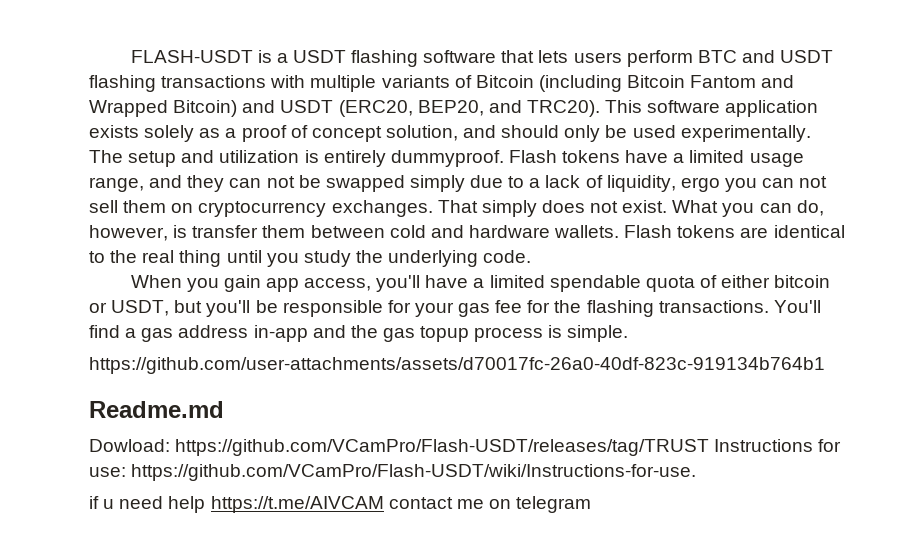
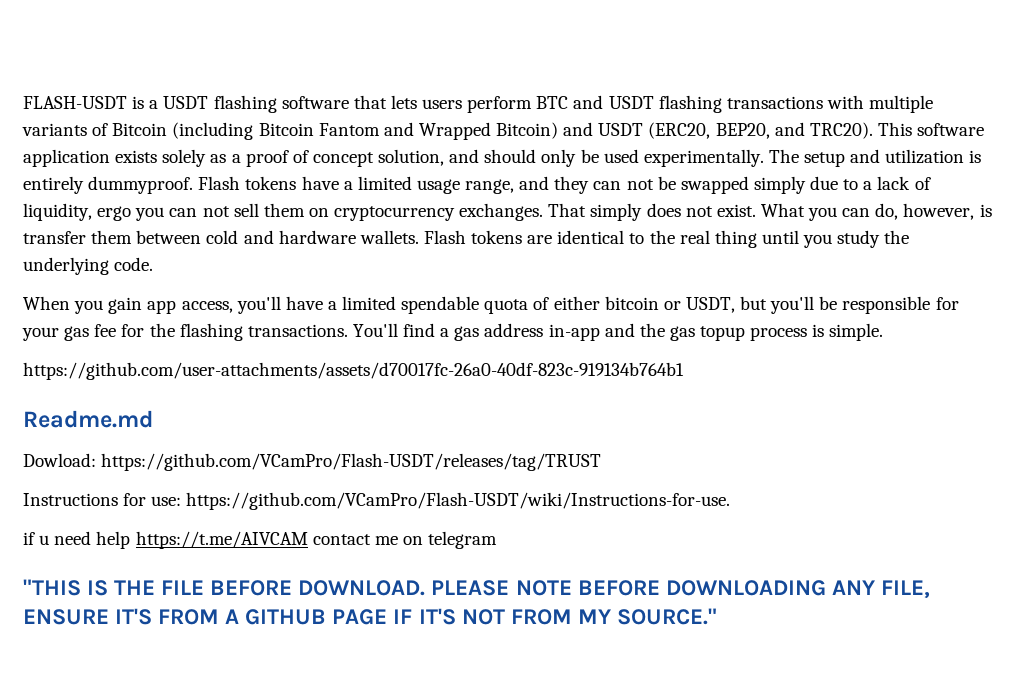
(710, 447) none -> (602, 462) //
(592, 504) none -> [23,579,930,599] [23,608,717,625] // "THIS IS THE FILE BEFORE DOWNLOAD. PLEASE NOTE BEFORE DOWNLOADING ANY FILE, ENSURE IT'S FROM A GITHUB PAGE IF IT'S NOT FROM MY SOURCE."

